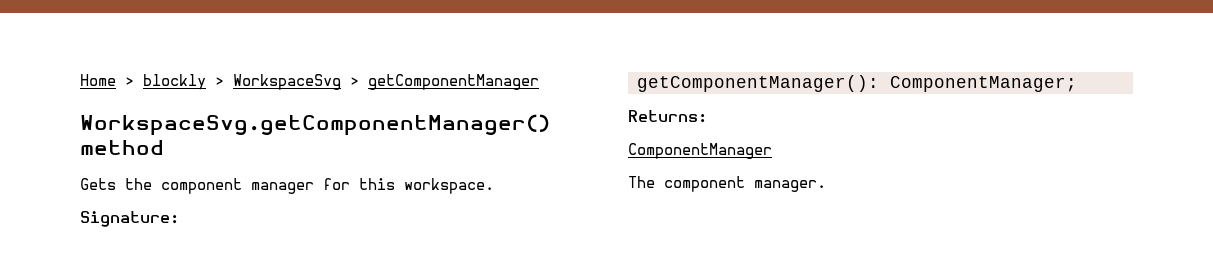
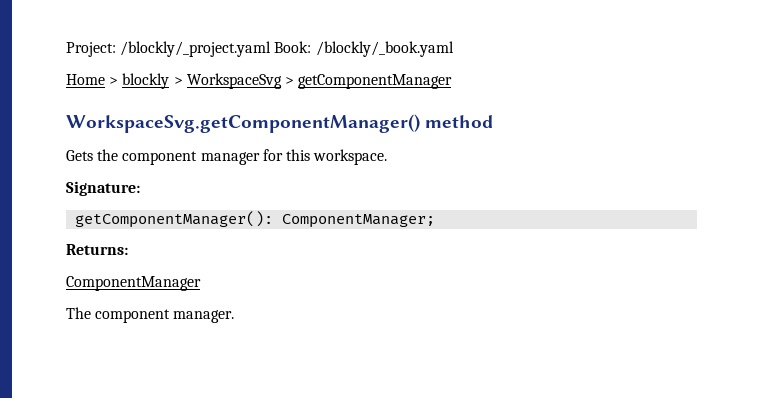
(80, 80) none -> [66,41,454,57] Project: /blockly/_project.yaml Book: /blockly/_book.yaml //

